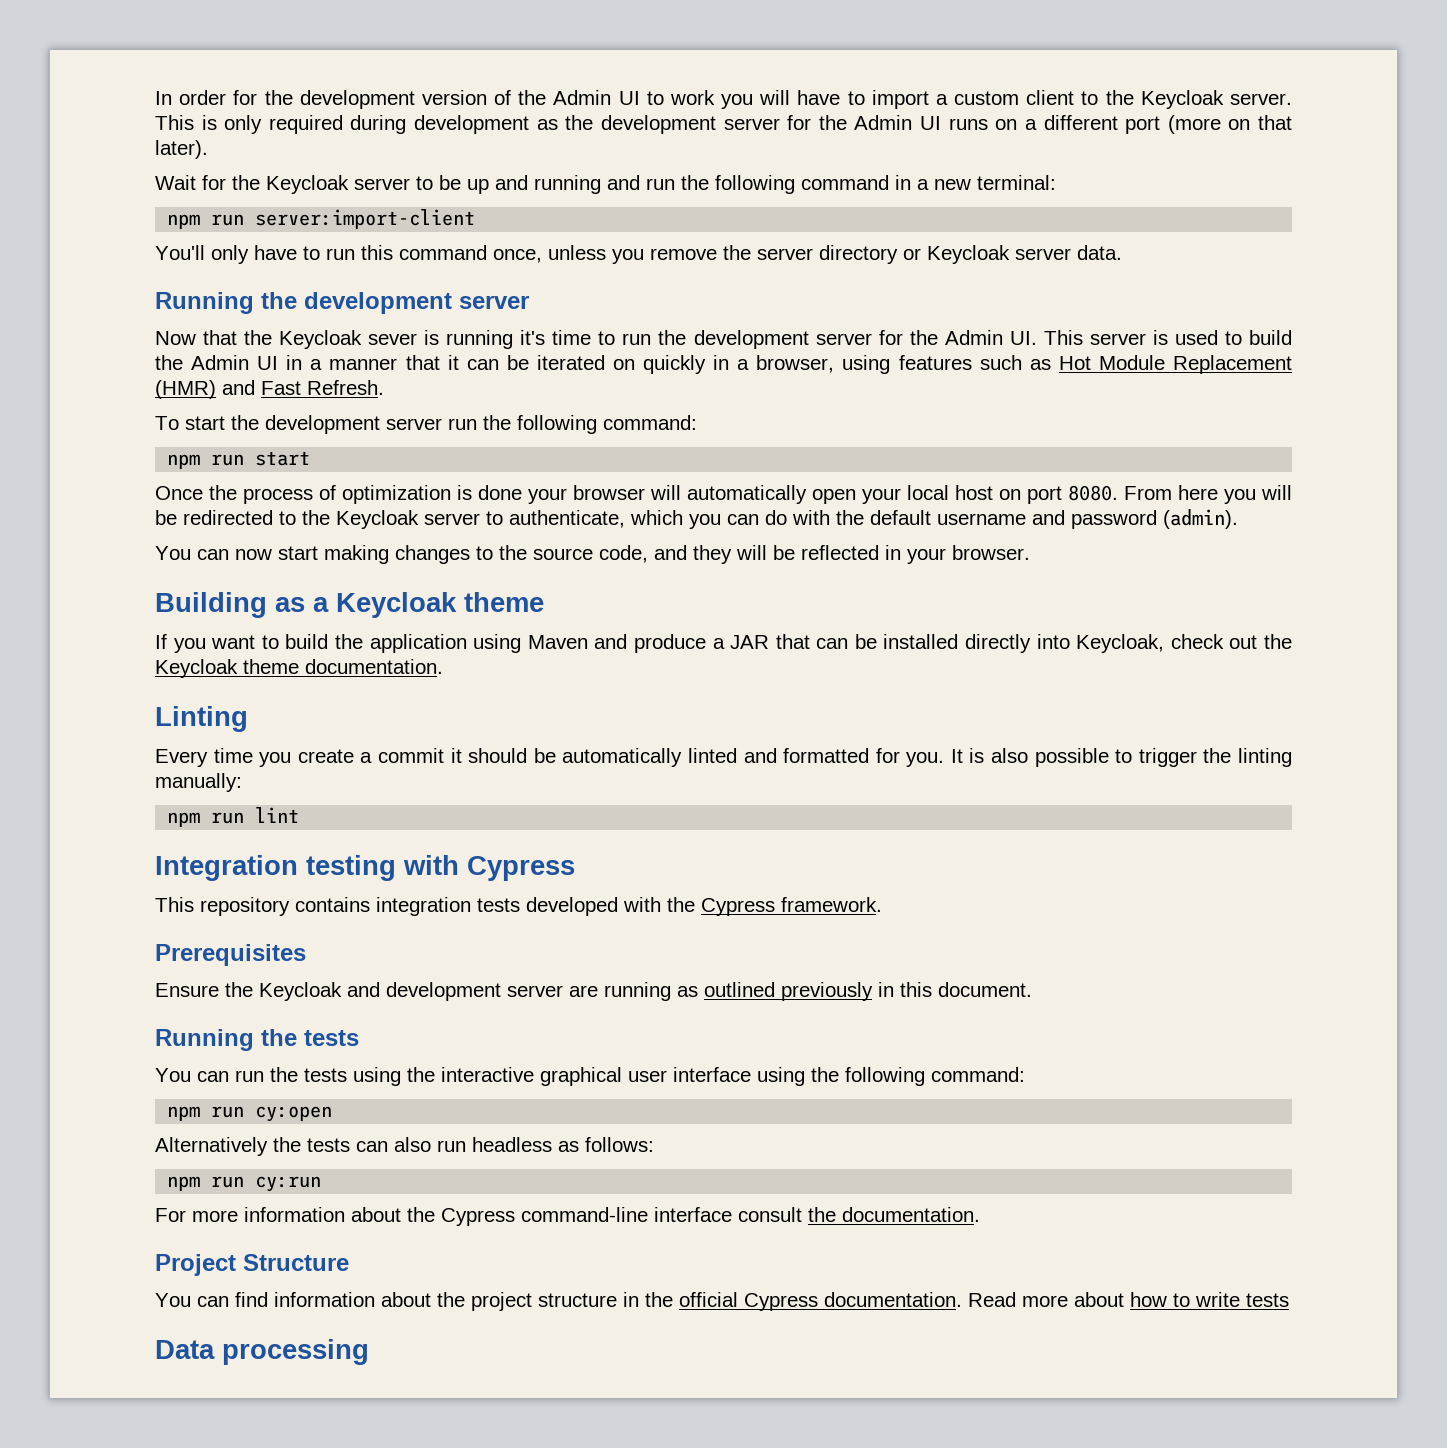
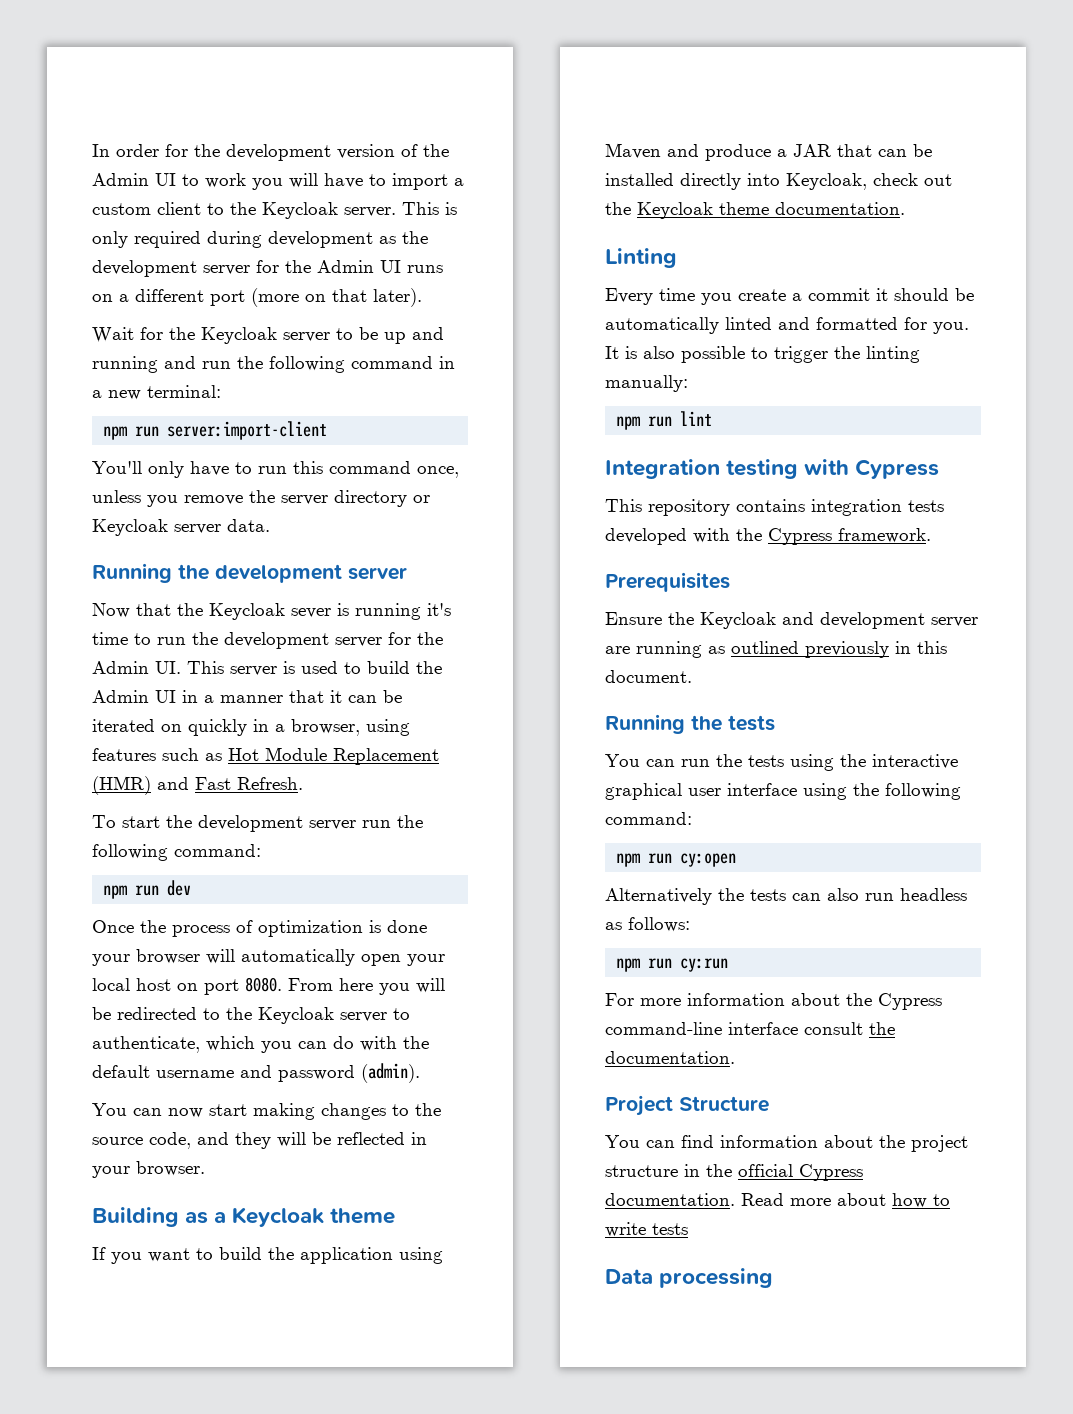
[255,451,311,466] start -> [167,880,192,896] dev

